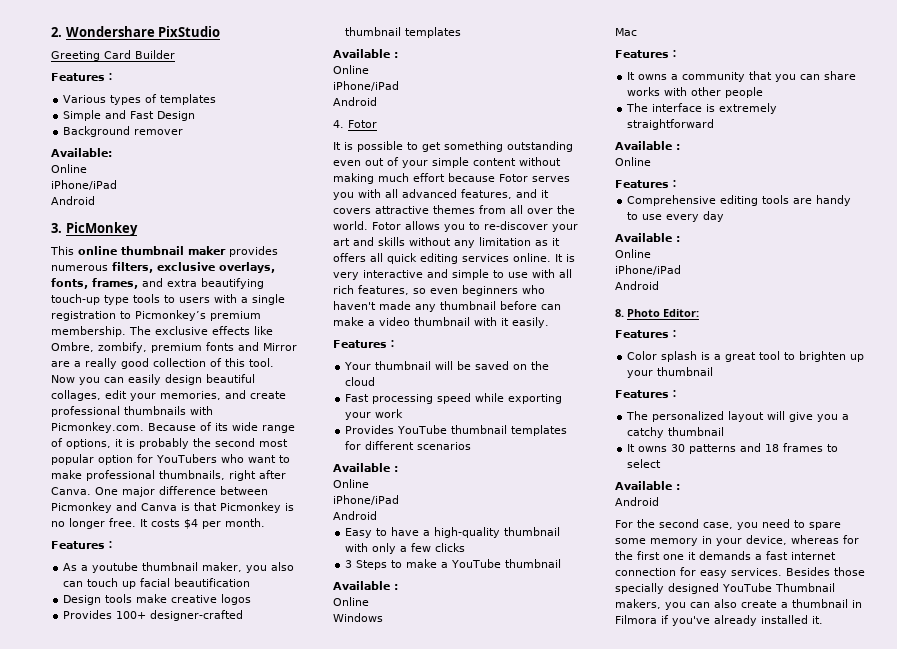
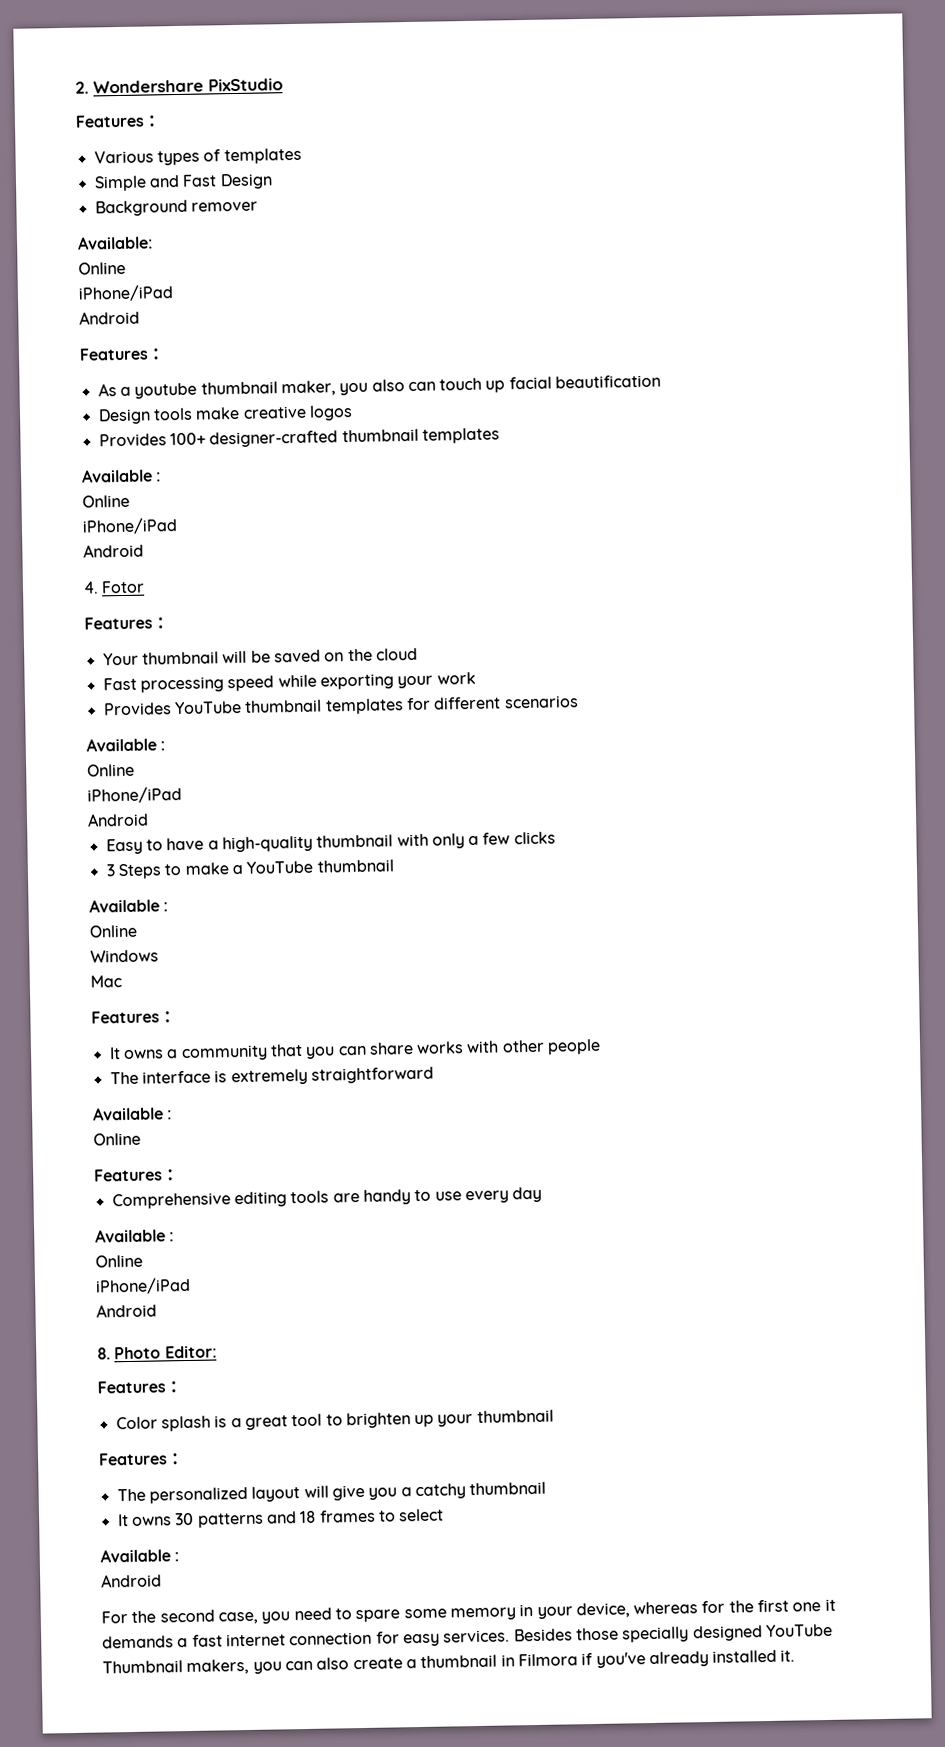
[51,50,175,61] // Greeting Card Builder -> (283, 85) none
[51,222,138,236] [50,246,278,257] [51,262,275,273] [51,278,264,289] [51,294,285,305] [51,310,261,321] [51,326,273,337] [51,342,297,353] [51,358,274,369] [51,374,255,385] [51,390,286,401] [51,406,213,417] [51,422,295,433] [51,438,288,449] [51,454,290,465] [51,470,286,481] [51,486,268,497] [51,502,294,513] [51,518,265,529] // 3. PicMonkey // This online thumbnail maker provides numerous filters, exclusive overlays, fonts, frames, and extra beautifying touch-up type tools to users with a single registration to Picmonkey’s premium membership. The exclusive effects like Ombre, zombify, premium fonts and Mirror are a really good collection of this tool. Now you can easily design beautiful collages, edit your memories, and create professional thumbnails with Picmonkey.com. Because of its wide range of options, it is probably the second most popular option for YouTubers who want to make professional thumbnails, right after Canva. One major difference between Picmonkey and Canva is that Picmonkey is no longer free. It costs $4 per month. -> (140, 317) none
[333,141,573,152] [333,157,561,168] [333,173,570,184] [333,189,549,200] [333,205,575,214] [333,221,578,232] [333,237,560,248] [333,253,575,264] [333,269,572,280] [333,285,545,296] [333,301,561,312] [333,317,549,328] // It is possible to get something outstanding even out of your simple content without making much effort because Fotor serves you with all advanced features, and it covers attractive themes from all over the world. Fotor allows you to re-discover your art and skills without any limitation as it offers all quick editing services online. It is very interactive and simple to use with all rich features, so even beginners who haven't made any thumbnail before can make a video thumbnail with it easily. -> (146, 587) none

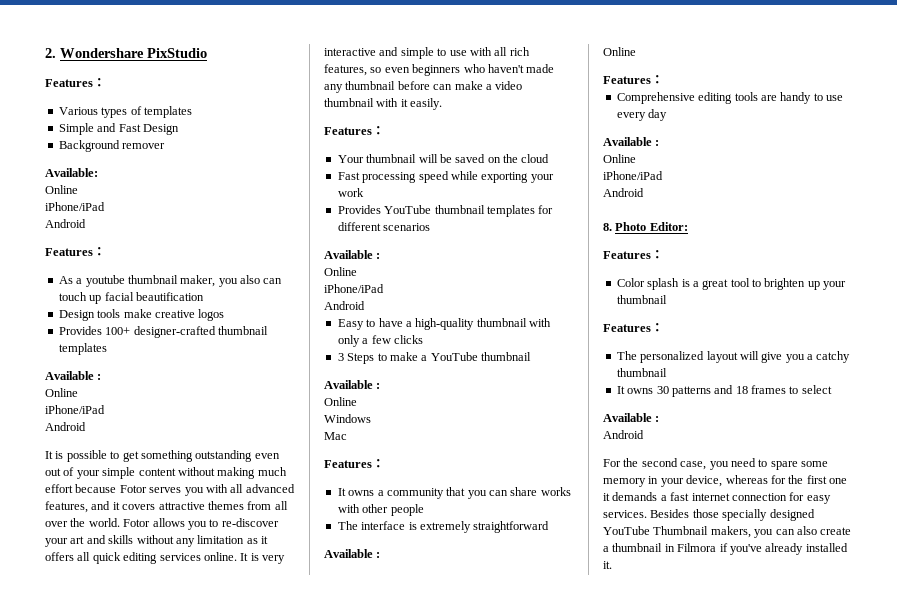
[83,580,146,594] 4. Fotor -> [45,450,280,462] [45,467,287,479] [45,484,295,496] [45,501,288,513] [45,518,279,530] [45,535,268,547] [45,552,285,564] [324,47,530,59] [324,64,555,76] [324,81,523,93] [324,98,443,110] It is possible to get something outstanding even out of your simple content without making much effort because Fotor serves you with all advanced features, and it covers attractive themes from all over the world. Fotor allows you to re-discover your art and skills without any limitation as it offers all quick editing services online. It is very interactive and simple to use with all rich features, so even beginners who haven't made any thumbnail before can make a video thumbnail with it easily.

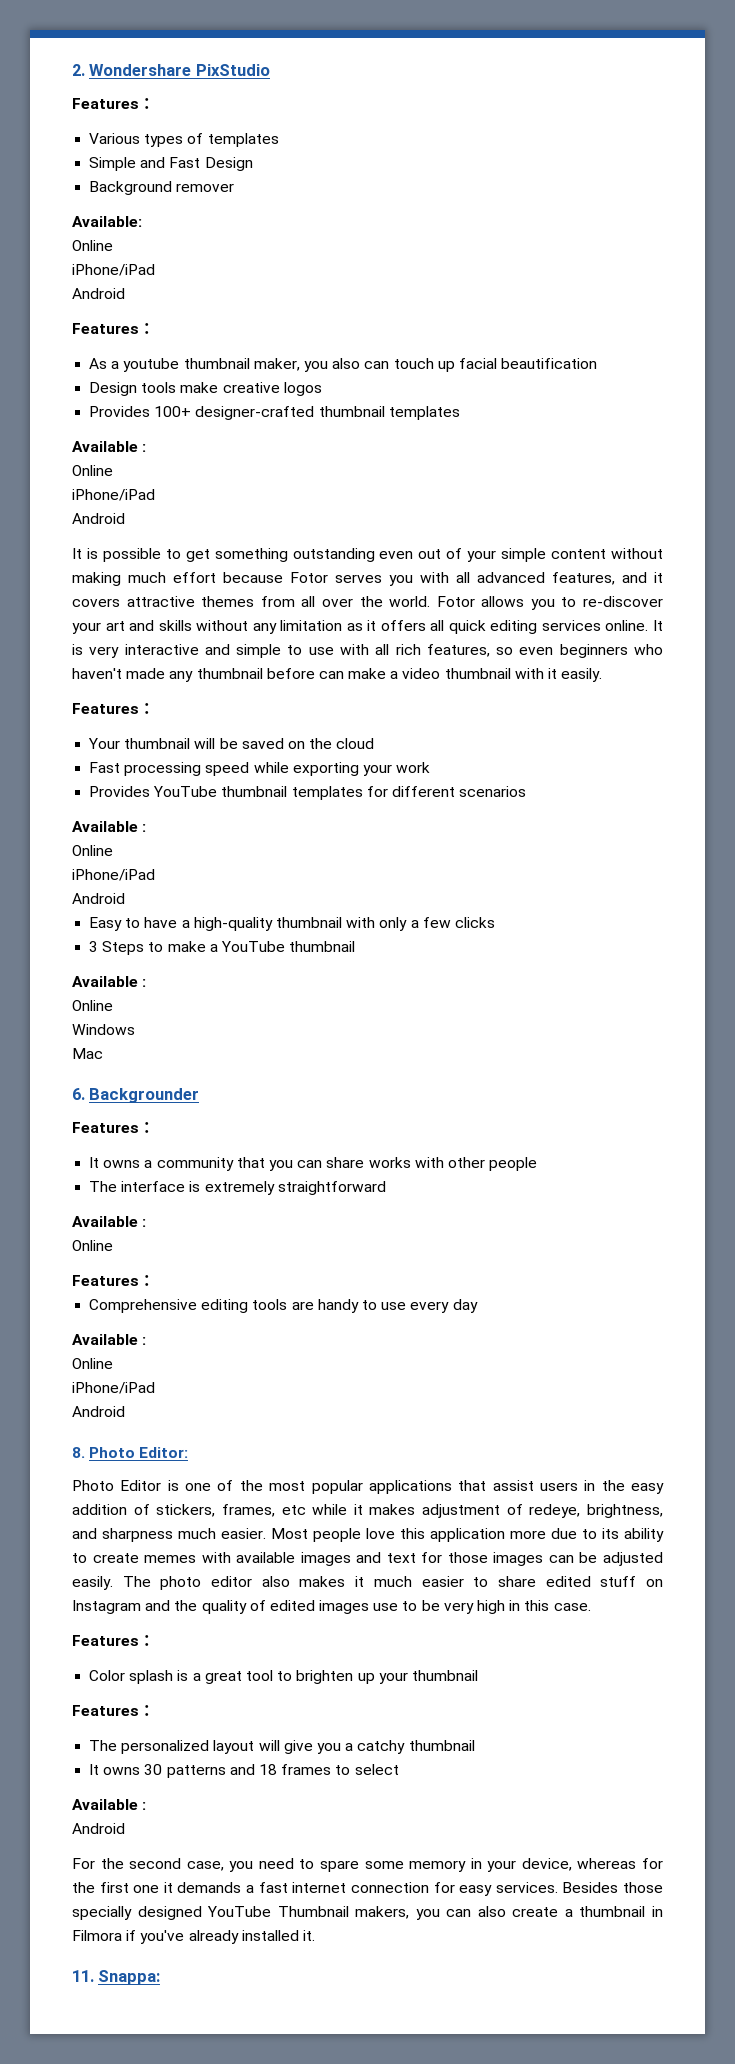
(347, 436) none -> [72,1088,200,1103] // 6. Backgrounder
(688, 226) none -> [72,1480,664,1494] [72,1504,663,1518] [72,1528,664,1542] [72,1552,664,1566] [72,1576,663,1590] [72,1600,591,1614] // Photo Editor is one of the most popular applications that assist users in the easy addition of stickers, frames, etc while it makes adjustment of redeye, brightness, and sharpness much easier. Most people love this application more due to its ability to create memes with available images and text for those images can be adjusted easily. The photo editor also makes it much easier to share edited stuff on Instagram and the quality of edited images use to be very high in this case.
(612, 565) none -> [72,1970,161,1985] // 11. Snappa:

